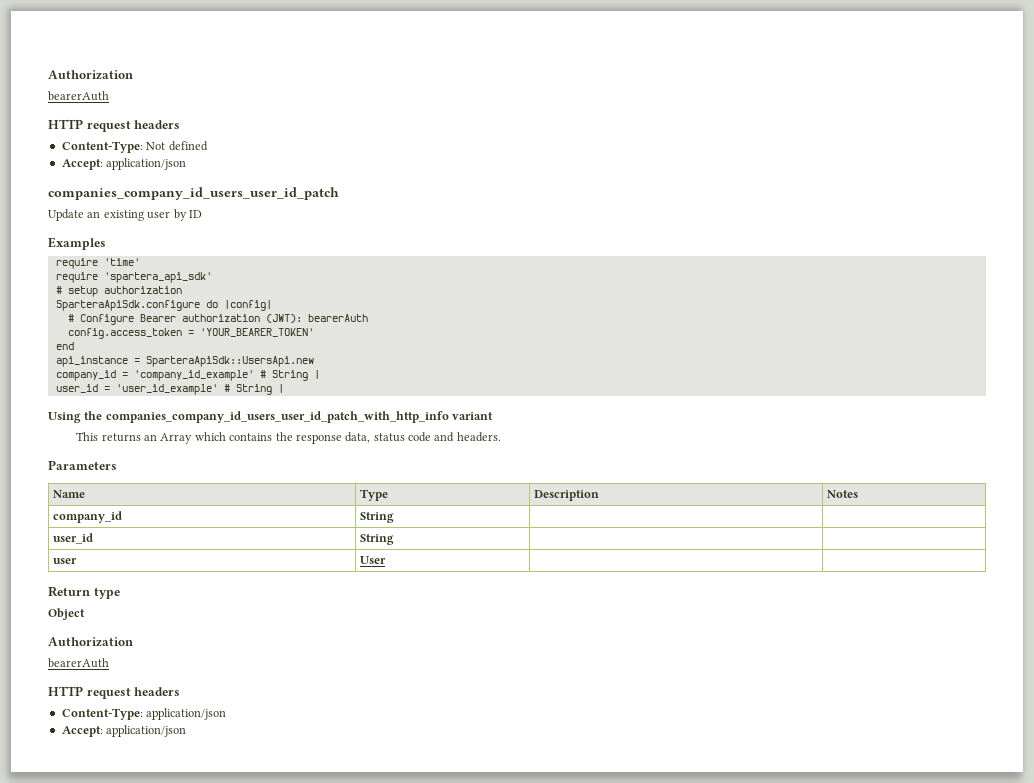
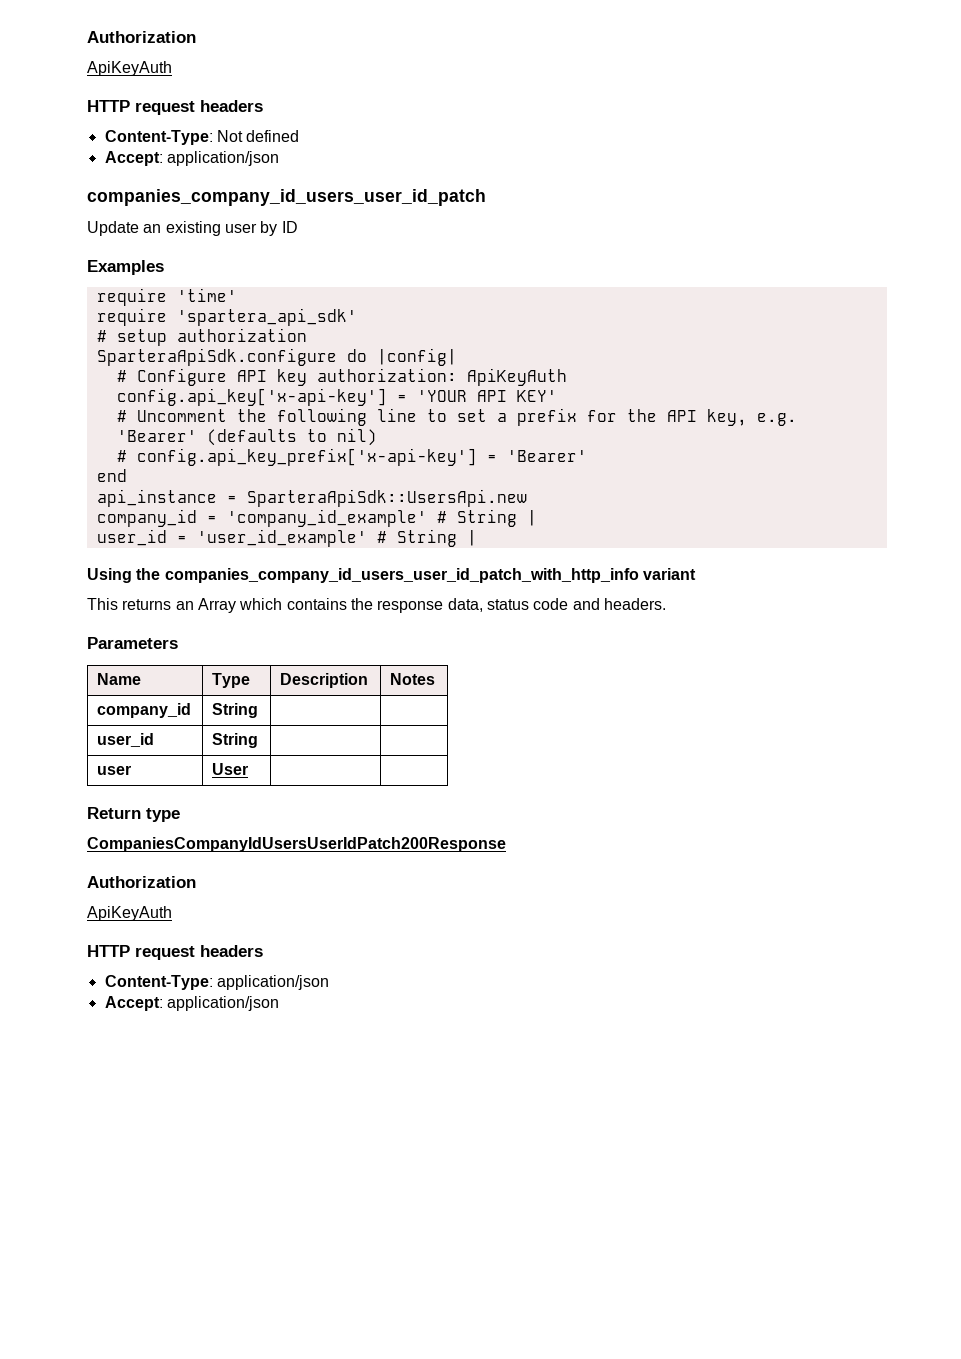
[48,70,133,80] [48,91,109,101] Authorization // bearerAuth -> [87,31,196,43] [87,61,172,76] Authorization // ApiKeyAuth
[139,314,368,323] [67,328,314,339] Bearer authorization (JWT): bearerAuth // config.access_token = 'YOUR_BEARER_TOKEN' -> [236,368,567,386] [116,388,557,406] [116,408,797,426] [116,428,377,446] [116,448,587,466] API key authorization: ApiKeyAuth // config.api_key['x-api-key'] = 'YOUR API KEY' // # Uncomment the following line to set a prefix for the API key, e.g. 'Bearer' (defaults to nil) // # config.api_key_prefix['x-api-key'] = 'Bearer'
[48,608,85,620] [48,637,133,647] [48,658,109,668] Object // Authorization // bearerAuth -> [87,837,506,852] [87,876,196,888] [87,906,172,921] CompaniesCompanyIdUsersUserIdPatch200Response // Authorization // ApiKeyAuth

